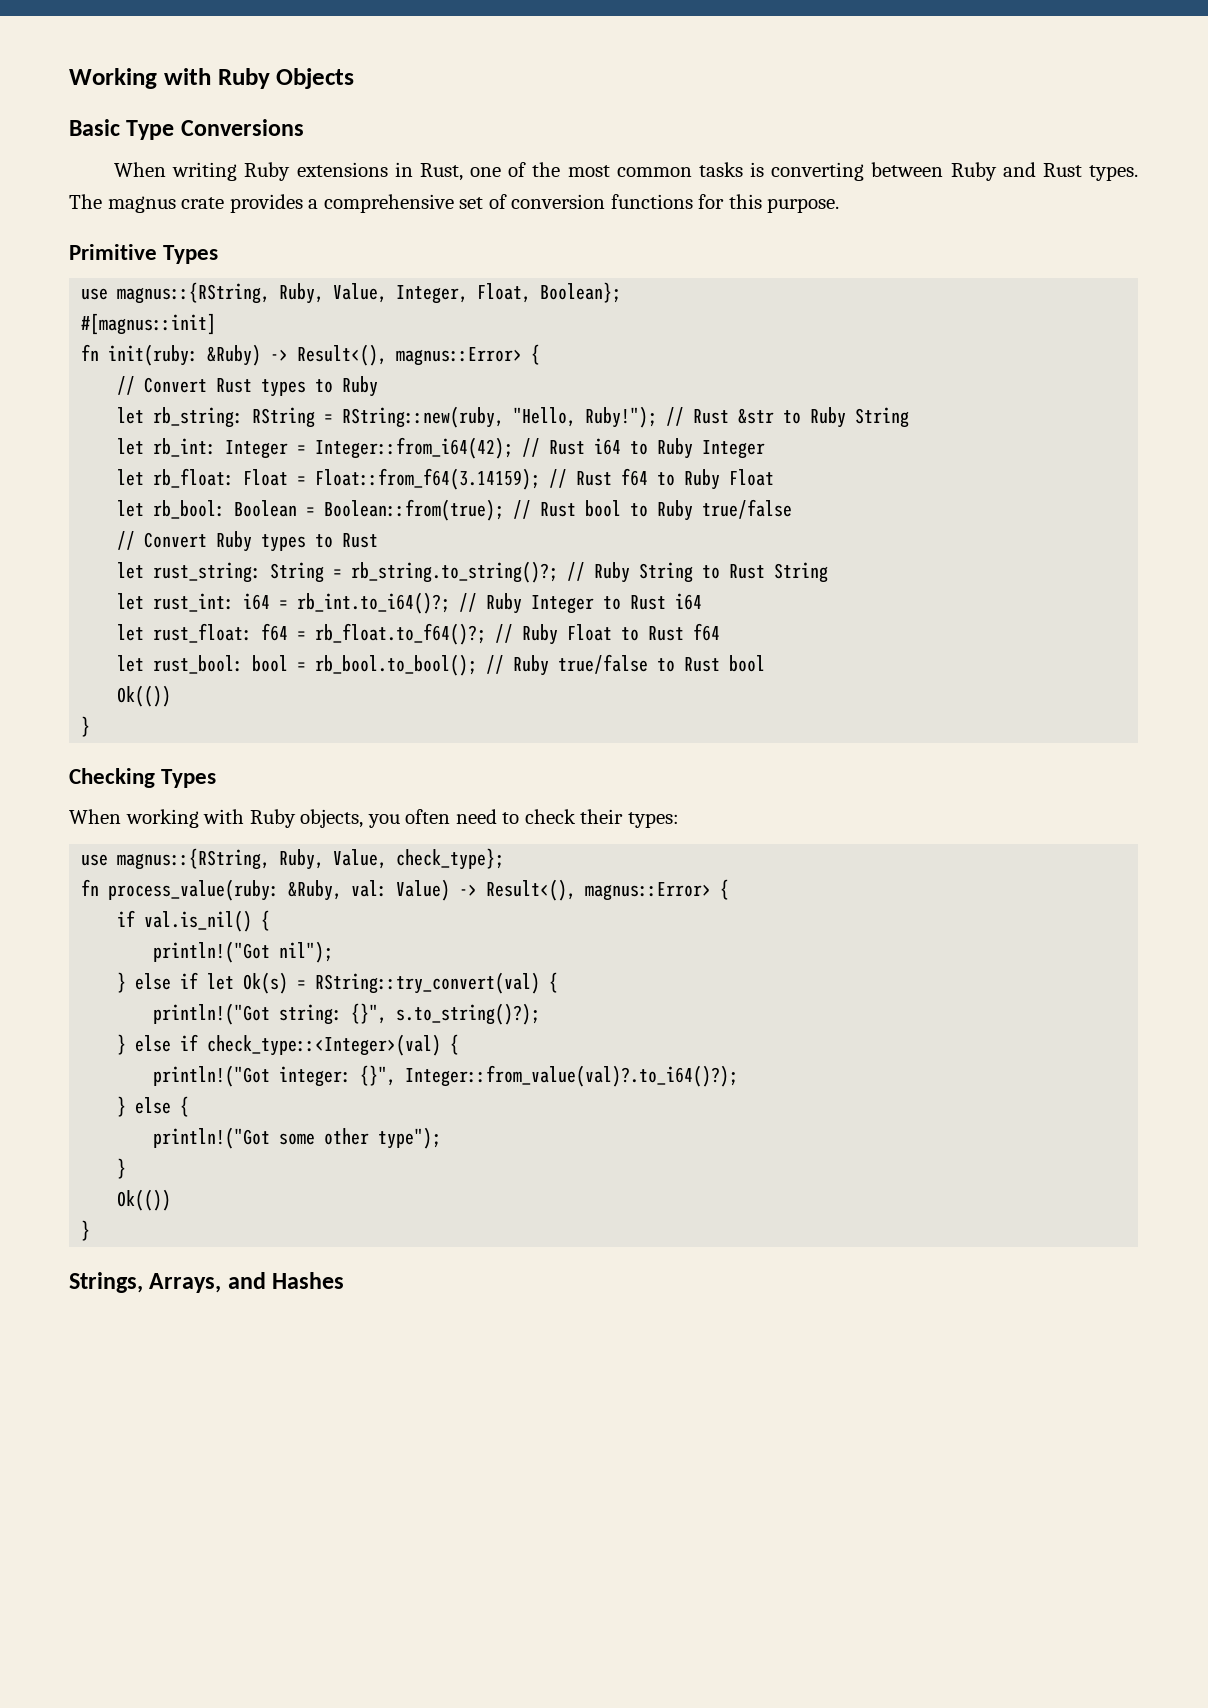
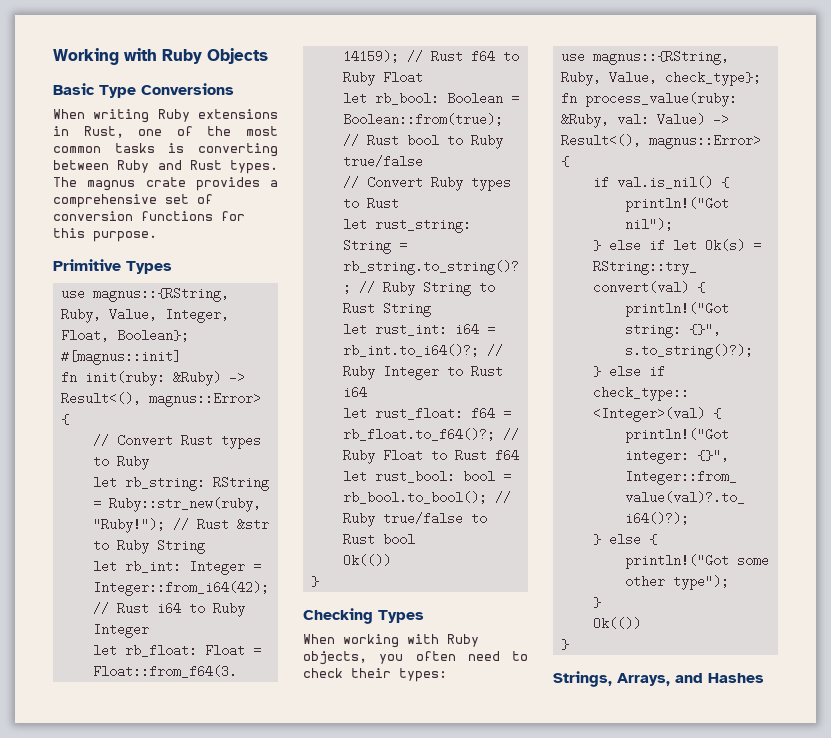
[342,406,658,428] RString::new(ruby, "Hello, Ruby!"); -> [108,497,261,512] [92,518,165,533] Ruby::str_new(ruby, "Ruby!");

